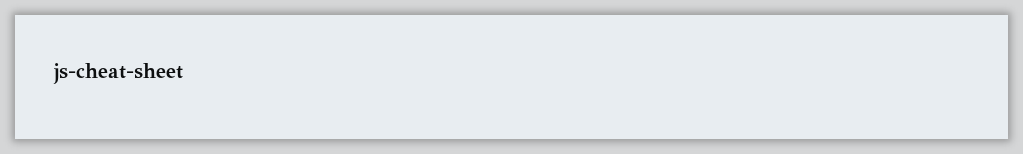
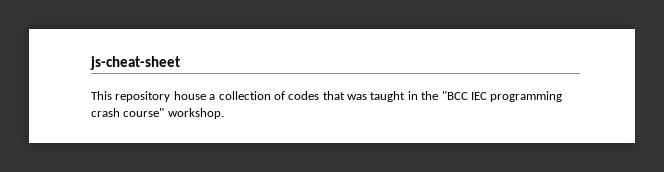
(183, 73) none -> [91,91,563,102] [91,108,224,119] // This repository house a collection of codes that was taught in the "BCC IEC programming crash course" workshop.

